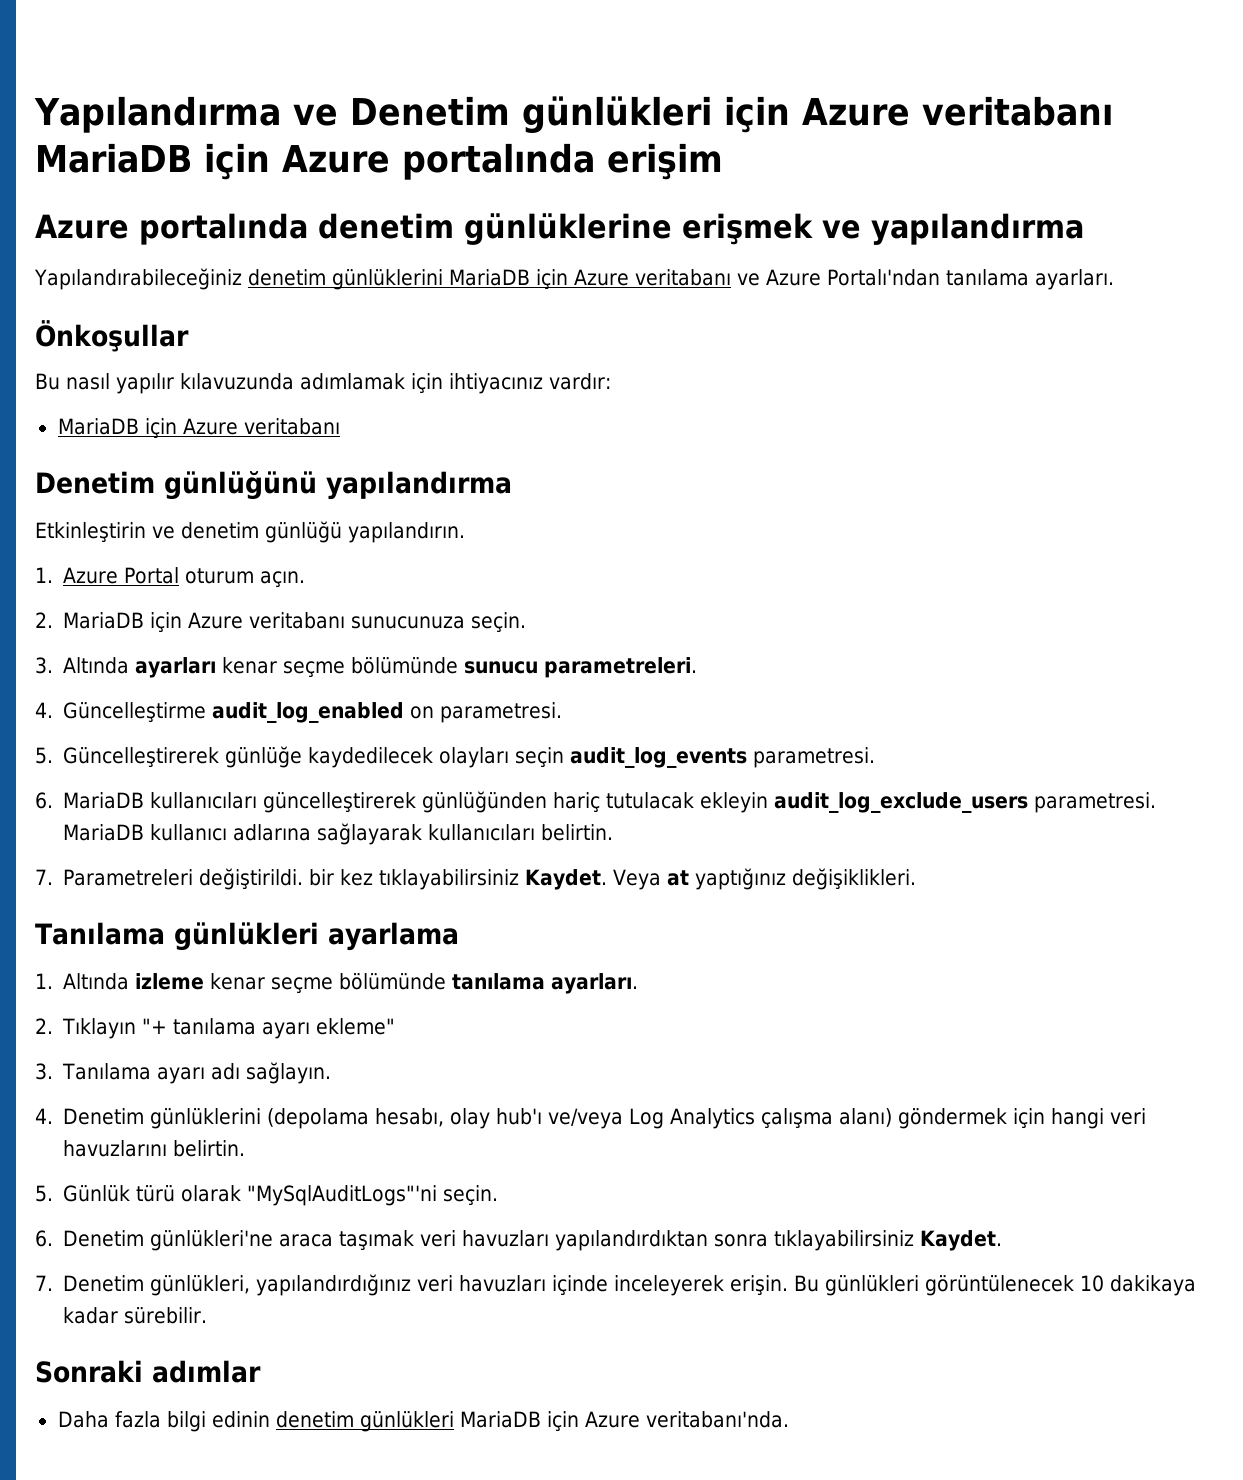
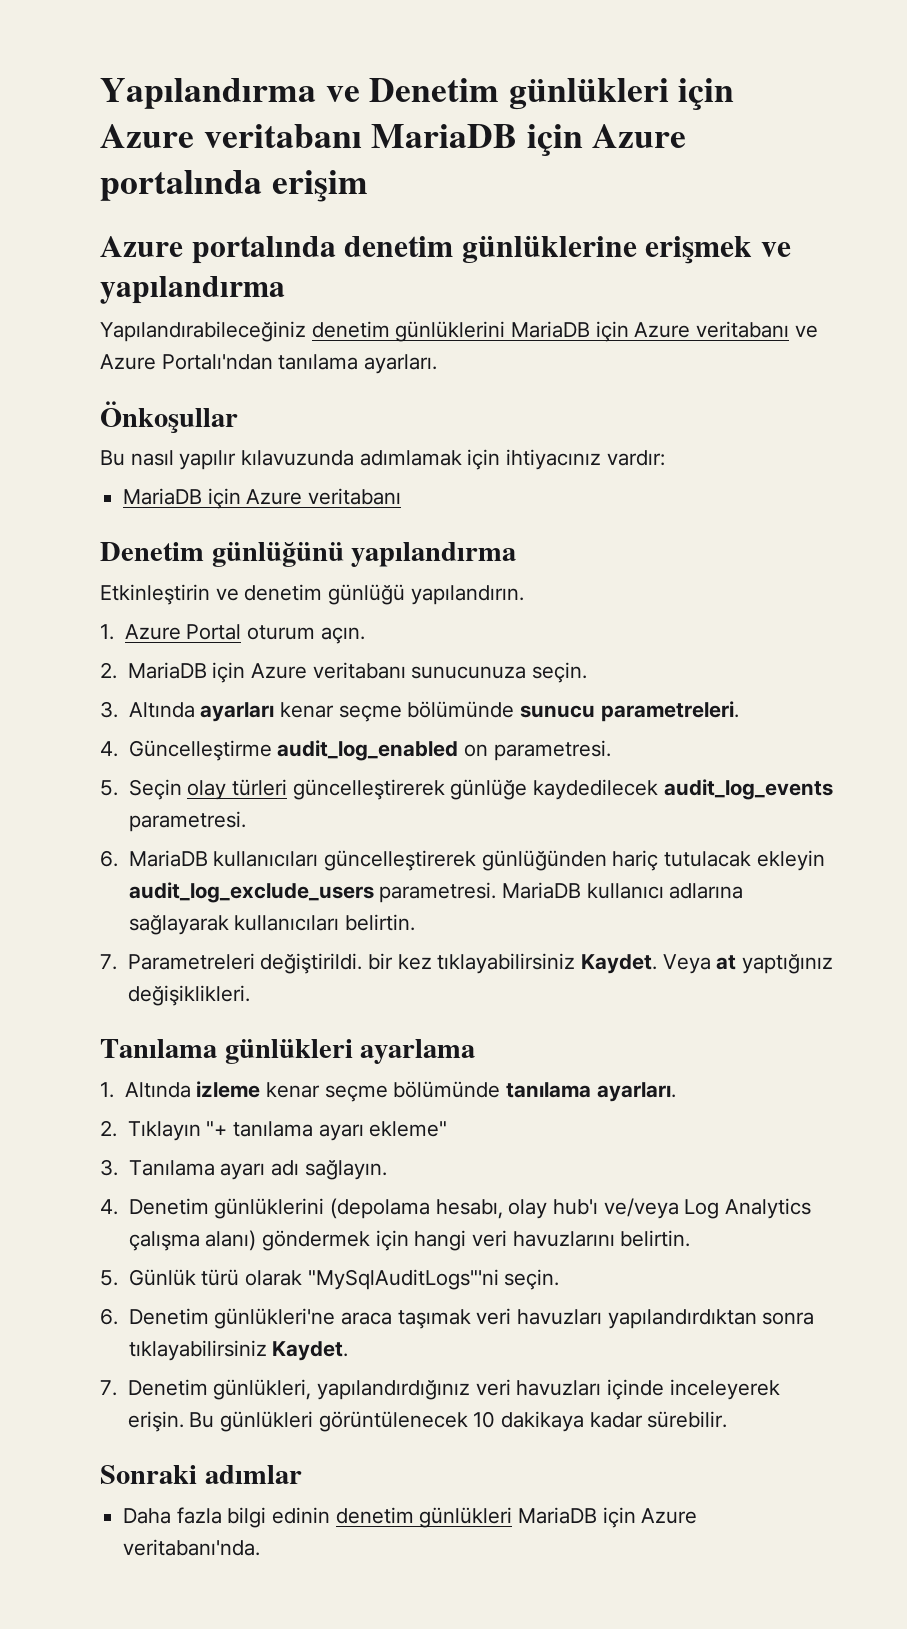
[63,746,565,768] Güncelleştirerek günlüğe kaydedilecek olayları seçin -> [128,779,658,800] Seçin olay türleri güncelleştirerek günlüğe kaydedilecek

